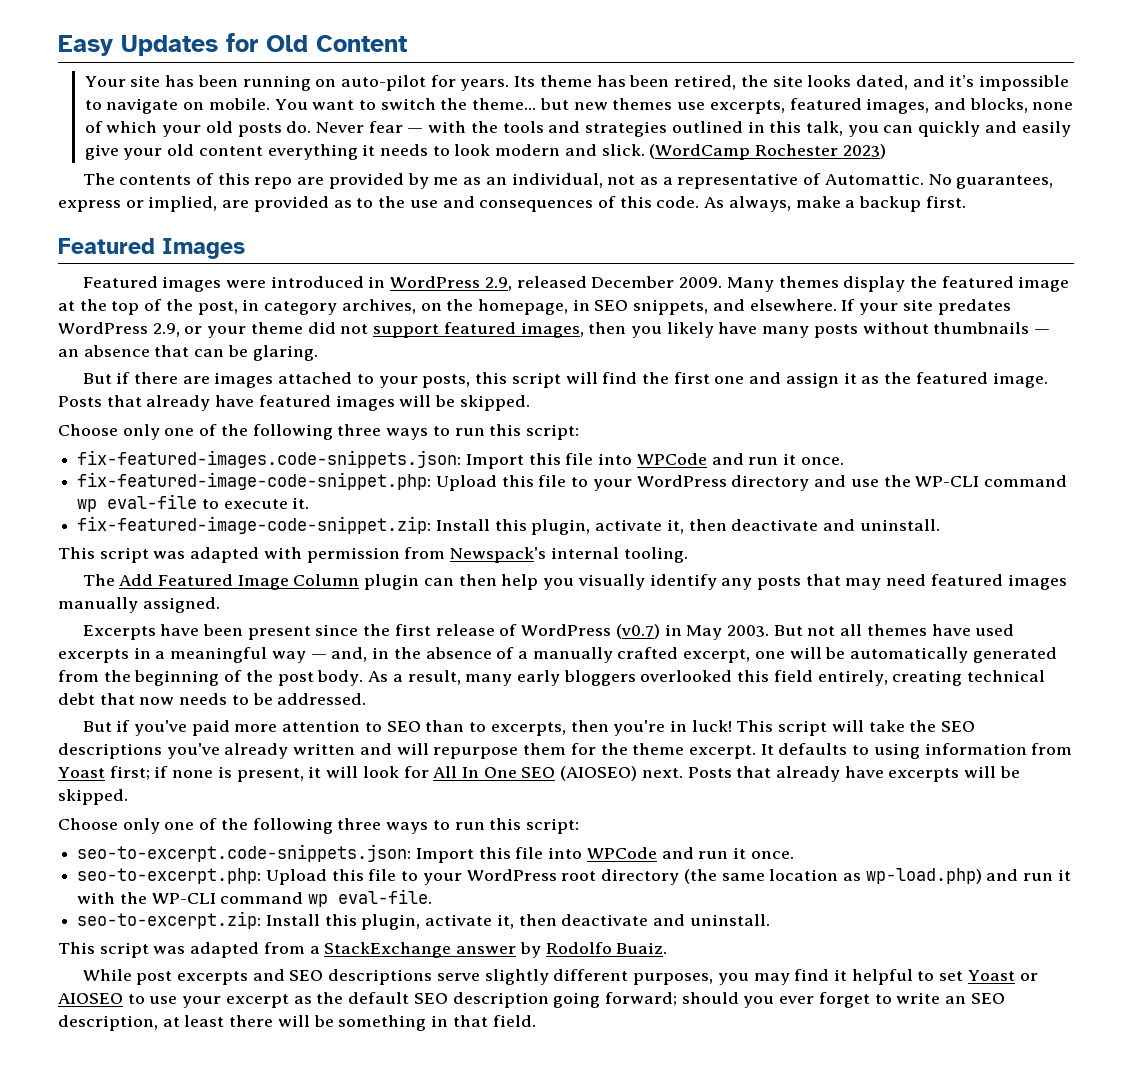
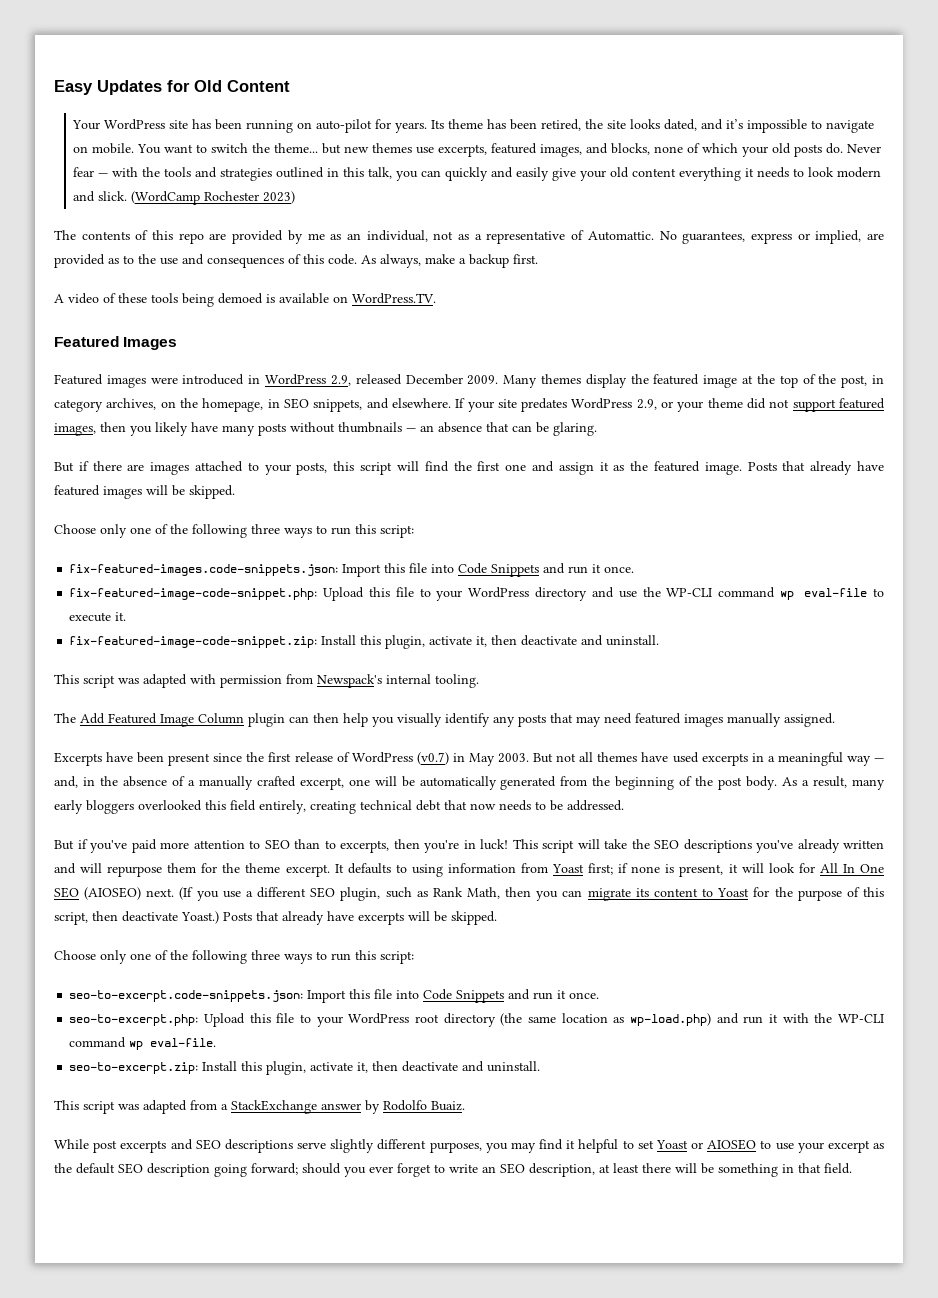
(126, 81) none -> [104,119,166,130] WordPress
(966, 202) none -> [54,293,436,307] // A video of these tools being demoed is available on WordPress.TV.
[636,453,707,465] WPCode -> [458,563,540,577] Code Snippets
(683, 773) none -> [179,887,885,901] [54,911,219,925] (If you use a different SEO plugin, such as Rank Math, then you can migrate its content to Yoast for the purpose of this script, then deactivate Yoast.)
[586,847,657,859] WPCode -> [423,989,505,1003] Code Snippets

